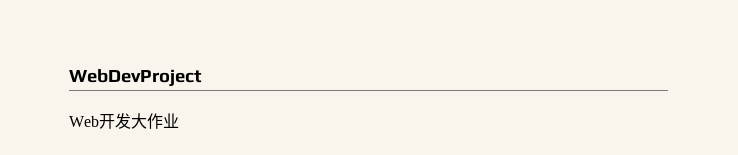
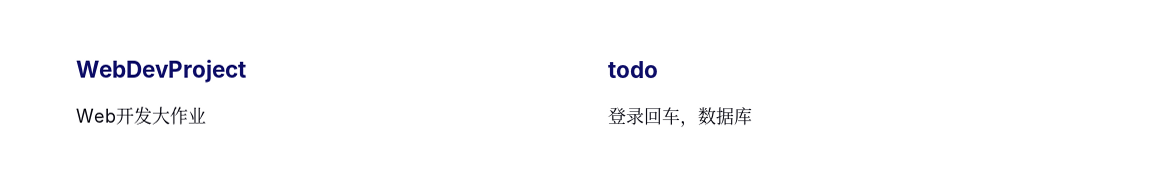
(179, 120) none -> [608,61,659,79] [607,107,752,128] // todo // 登录回车，数据库

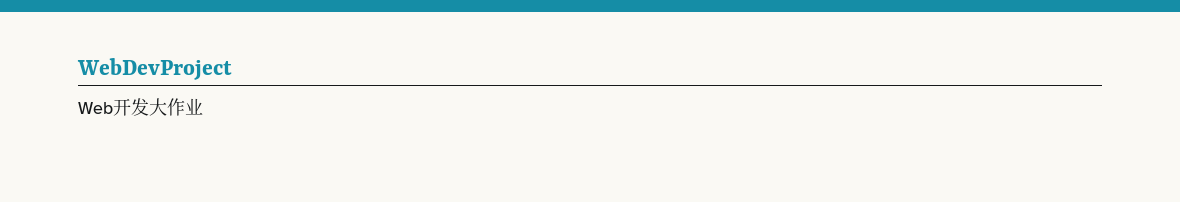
[608,61,659,79] [607,107,752,128] // todo // 登录回车，数据库 -> (203, 106) none

